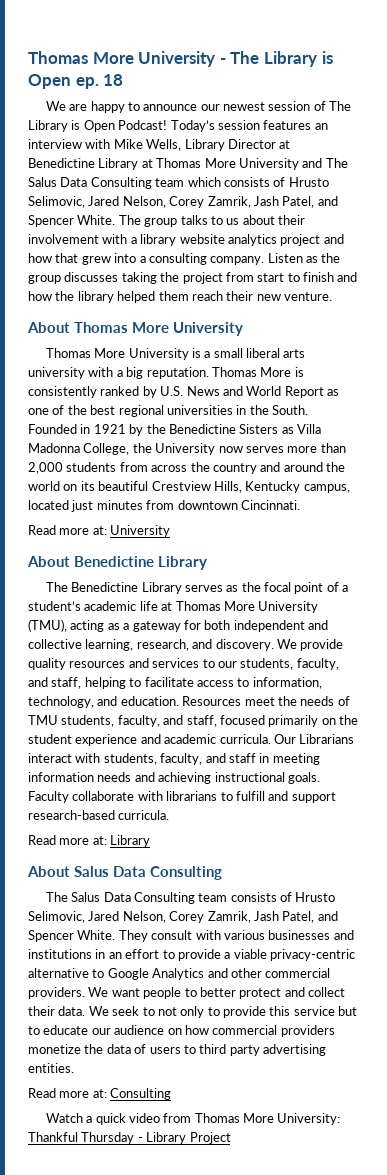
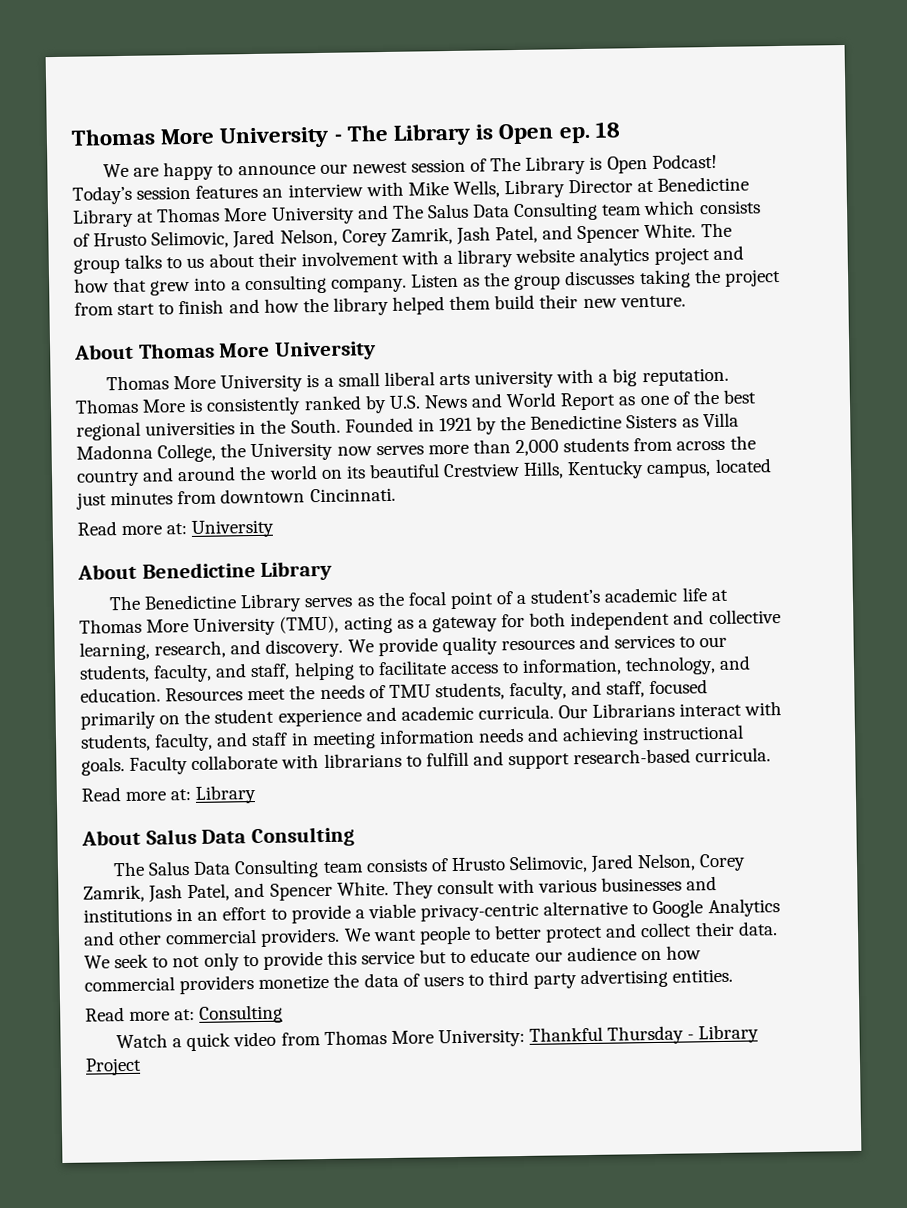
[191,291,223,301] reach -> [494,294,536,310] build

